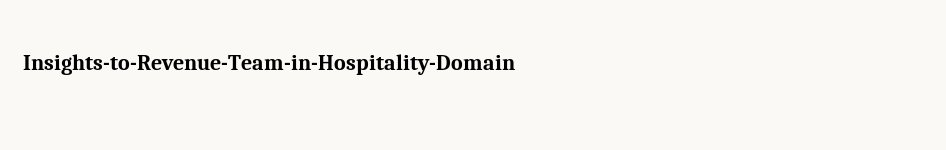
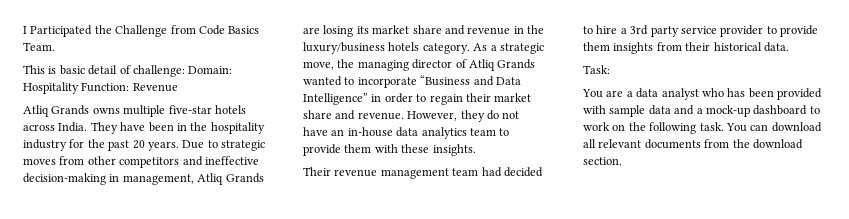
[23,54,515,75] Insights-to-Revenue-Team-in-Hospitality-Domain -> [23,25,260,37] [23,42,55,51] [23,65,233,77] [23,82,178,94] [23,105,246,117] [23,122,265,134] [23,139,265,151] [23,156,259,168] [23,173,264,185] [303,25,544,37] [303,42,544,54] [303,59,536,71] [303,75,521,88] [303,93,532,105] [303,110,520,122] [303,127,510,139] [303,144,476,156] [303,167,543,179] [583,25,818,37] [583,42,789,54] [583,65,610,74] [582,88,822,100] [583,105,820,117] [583,122,822,134] [583,139,803,149] [583,157,622,165] I Participated the Challenge from Code Basics Team. // This is basic detail of challenge: Domain: Hospitality Function: Revenue // Atliq Grands owns multiple five-star hotels across India. They have been in the hospitality industry for the past 20 years. Due to strategic moves from other competitors and ineffective decision-making in management, Atliq Grands are losing its market share and revenue in the luxury/business hotels category. As a strategic move, the managing director of Atliq Grands wanted to incorporate “Business and Data Intelligence” in order to regain their market share and revenue. However, they do not have an in-house data analytics team to provide them with these insights. // Their revenue management team had decided to hire a 3rd party service provider to provide them insights from their historical data. // Task: // You are a data analyst who has been provided with sample data and a mock-up dashboard to work on the following task. You can download all relevant documents from the download section.

